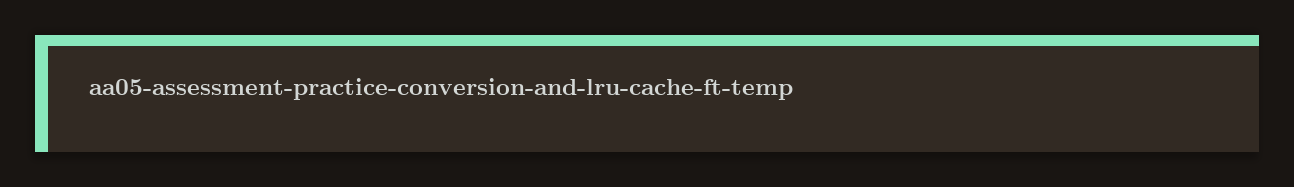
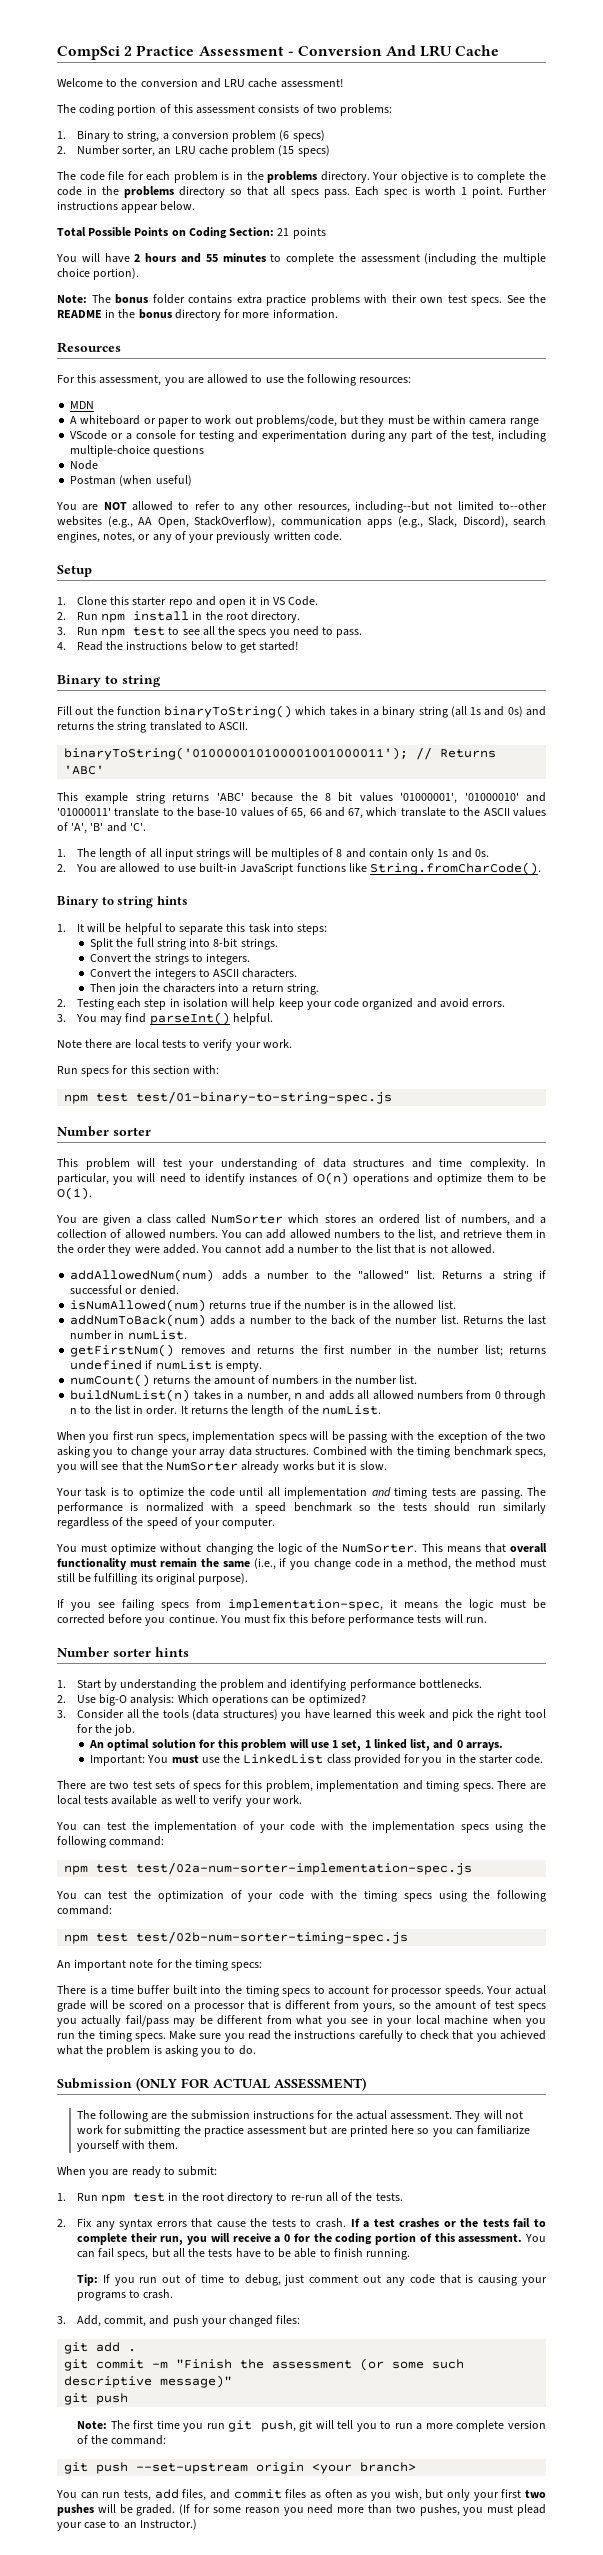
[89,78,793,100] aa05-assessment-practice-conversion-and-lru-cache-ft-temp -> [57,45,500,60] [57,78,343,88] [57,104,393,116] [57,130,325,142] [57,145,330,157] [57,171,546,183] [57,186,547,198] [57,201,196,213] [57,227,326,239] [56,253,546,265] [57,268,140,280] [57,294,546,306] [57,309,338,321] [57,342,121,353] [57,374,412,386] [70,401,95,409] [70,415,539,427] [70,430,546,442] [70,445,205,457] [70,460,99,470] [70,475,192,486] [56,501,548,513] [57,516,546,528] [57,531,342,543] [57,565,92,577] [57,596,319,608] [57,611,301,623] [57,626,363,638] [57,641,299,653] [57,675,161,687] [57,705,546,718] [57,721,249,733] [64,747,497,760] [64,765,105,775] [57,792,547,804] [57,807,546,819] [57,822,146,834] [57,848,489,860] [57,862,542,875] [57,896,188,908] [57,923,328,935] [90,938,278,950] [90,953,251,965] [90,968,298,980] [90,983,319,995] [57,998,506,1010] [57,1012,273,1025] [57,1039,292,1051] [57,1065,220,1077] [64,1091,393,1104] [57,1126,151,1137] [57,1158,546,1170] [57,1172,546,1185] [57,1187,92,1200] [56,1214,546,1226] [57,1229,546,1241] [57,1244,495,1256] [70,1269,547,1282] [70,1285,179,1295] [70,1299,456,1312] [70,1314,546,1327] [70,1330,187,1340] [70,1344,546,1357] [70,1360,263,1372] [70,1374,418,1387] [70,1389,547,1402] [70,1405,382,1417] [57,1431,546,1443] [57,1446,546,1458] [57,1461,387,1473] [56,1487,546,1499] [57,1502,547,1514] [57,1517,276,1529] [56,1543,547,1555] [57,1558,546,1570] [57,1573,249,1585] [57,1599,546,1611] [57,1614,487,1626] [57,1647,189,1658] [57,1679,482,1691] [57,1694,366,1706] [57,1709,547,1721] [77,1724,136,1736] [89,1739,503,1751] [90,1754,544,1766] [57,1780,547,1792] [57,1795,302,1807] [56,1821,547,1833] [57,1836,165,1848] [64,1862,473,1875] [56,1890,546,1902] [57,1905,112,1915] [64,1931,409,1944] [57,1959,263,1971] [57,1985,546,1997] [57,2000,546,2012] [57,2015,546,2027] [57,2030,546,2042] [57,2045,256,2057] [57,2077,366,2091] [77,2110,523,2122] [77,2125,531,2137] [77,2140,179,2152] [57,2166,218,2178] [57,2192,403,2204] [57,2218,546,2230] [77,2233,546,2245] [77,2248,411,2260] [77,2274,547,2286] [77,2289,174,2301] [57,2315,301,2327] [64,2342,137,2354] [64,2358,465,2371] [64,2375,233,2388] [64,2393,129,2405] [77,2420,546,2432] [77,2435,167,2445] [64,2462,417,2474] [56,2489,547,2501] [57,2504,546,2516] [57,2519,197,2531] CompSci 2 Practice Assessment - Conversion And LRU Cache // Welcome to the conversion and LRU cache assessment! // The coding portion of this assessment consists of two problems: // 1. Binary to string, a conversion problem (6 specs) // 2. Number sorter, an LRU cache problem (15 specs) // The code file for each problem is in the problems directory. Your objective is to complete the code in the problems directory so that all specs pass. Each spec is worth 1 point. Further instructions appear below. // Total Possible Points on Coding Section: 21 points // You will have 2 hours and 55 minutes to complete the assessment (including the multiple choice portion). // Note: The bonus folder contains extra practice problems with their own test specs. See the README in the bonus directory for more information. // Resources // For this assessment, you are allowed to use the following resources: // MDN // A whiteboard or paper to work out problems/code, but they must be within camera range // VScode or a console for testing and experimentation during any part of the test, including multiple-choice questions // Node // Postman (when useful) // You are NOT allowed to refer to any other resources, including--but not limited to--other websites (e.g., AA Open, StackOverflow), communication apps (e.g., Slack, Discord), search engines, notes, or any of your previously written code. // Setup // 1. Clone this starter repo and open it in VS Code. // 2. Run npm install in the root directory. // 3. Run npm test to see all the specs you need to pass. // 4. Read the instructions below to get started! // Binary to string // Fill out the function binaryToString() which takes in a binary string (all 1s and 0s) and returns the string translated to ASCII. // binaryToString('010000010100001001000011'); // Returns 'ABC' // This example string returns 'ABC' because the 8 bit values '01000001', '01000010' and '01000011' translate to the base-10 values of 65, 66 and 67, which translate to the ASCII values of 'A', 'B' and 'C'. // 1. The length of all input strings will be multiples of 8 and contain only 1s and 0s. // 2. You are allowed to use built-in JavaScript functions like String.fromCharCode(). // Binary to string hints // 1. It will be helpful to separate this task into steps: // Split the full string into 8-bit strings. // Convert the strings to integers. // Convert the integers to ASCII characters. // Then join the characters into a return string. // 2. Testing each step in isolation will help keep your code organized and avoid errors. // 3. You may find parseInt() helpful. // Note there are local tests to verify your work. // Run specs for this section with: // npm test test/01-binary-to-string-spec.js // Number sorter // This problem will test your understanding of data structures and time complexity. In particular, you will need to identify instances of O(n) operations and optimize them to be O(1). // You are given a class called NumSorter which stores an ordered list of numbers, and a collection of allowed numbers. You can add allowed numbers to the list, and retrieve them in the order they were added. You cannot add a number to the list that is not allowed. // addAllowedNum(num) adds a number to the "allowed" list. Returns a string if successful or denied. // isNumAllowed(num) returns true if the number is in the allowed list. // addNumToBack(num) adds a number to the back of the number list. Returns the last number in numList. // getFirstNum() removes and returns the first number in the number list; returns undefined if numList is empty. // numCount() returns the amount of numbers in the number list. // buildNumList(n) takes in a number, n and adds all allowed numbers from 0 through n to the list in order. It returns the length of the numList. // When you first run specs, implementation specs will be passing with the exception of the two asking you to change your array data structures. Combined with the timing benchmark specs, you will see that the NumSorter already works but it is slow. // Your task is to optimize the code until all implementation and timing tests are passing. The performance is normalized with a speed benchmark so the tests should run similarly regardless of the speed of your computer. // You must optimize without changing the logic of the NumSorter. This means that overall functionality must remain the same (i.e., if you change code in a method, the method must still be fulfilling its original purpose). // If you see failing specs from implementation-spec, it means the logic must be corrected before you continue. You must fix this before performance tests will run. // Number sorter hints // 1. Start by understanding the problem and identifying performance bottlenecks. // 2. Use big-O analysis: Which operations can be optimized? // 3. Consider all the tools (data structures) you have learned this week and pick the right tool for the job. // An optimal solution for this problem will use 1 set, 1 linked list, and 0 arrays. // Important: You must use the LinkedList class provided for you in the starter code. // There are two test sets of specs for this problem, implementation and timing specs. There are local tests available as well to verify your work. // You can test the implementation of your code with the implementation specs using the following command: // npm test test/02a-num-sorter-implementation-spec.js // You can test the optimization of your code with the timing specs using the following command: // npm test test/02b-num-sorter-timing-spec.js // An important note for the timing specs: // There is a time buffer built into the timing specs to account for processor speeds. Your actual grade will be scored on a processor that is different from yours, so the amount of test specs you actually fail/pass may be different from what you see in your local machine when you run the timing specs. Make sure you read the instructions carefully to check that you achieved what the problem is asking you to do. // Submission (ONLY FOR ACTUAL ASSESSMENT) // The following are the submission instructions for the actual assessment. They will not work for submitting the practice assessment but are printed here so you can familiarize yourself with them. // When you are ready to submit: // 1. Run npm test in the root directory to re-run all of the tests. // 2. Fix any syntax errors that cause the tests to crash. If a test crashes or the tests fail to complete their run, you will receive a 0 for the coding portion of this assessment. You can fail specs, but all the tests have to be able to finish running. // Tip: If you run out of time to debug, just comment out any code that is causing your programs to crash. // 3. Add, commit, and push your changed files: // git add . // git commit -m "Finish the assessment (or some such descriptive message)" // git push // Note: The first time you run git push, git will tell you to run a more complete version of the command: // git push --set-upstream origin <your branch> // You can run tests, add files, and commit files as often as you wish, but only your first two pushes will be graded. (If for some reason you need more than two pushes, you must plead your case to an Instructor.)

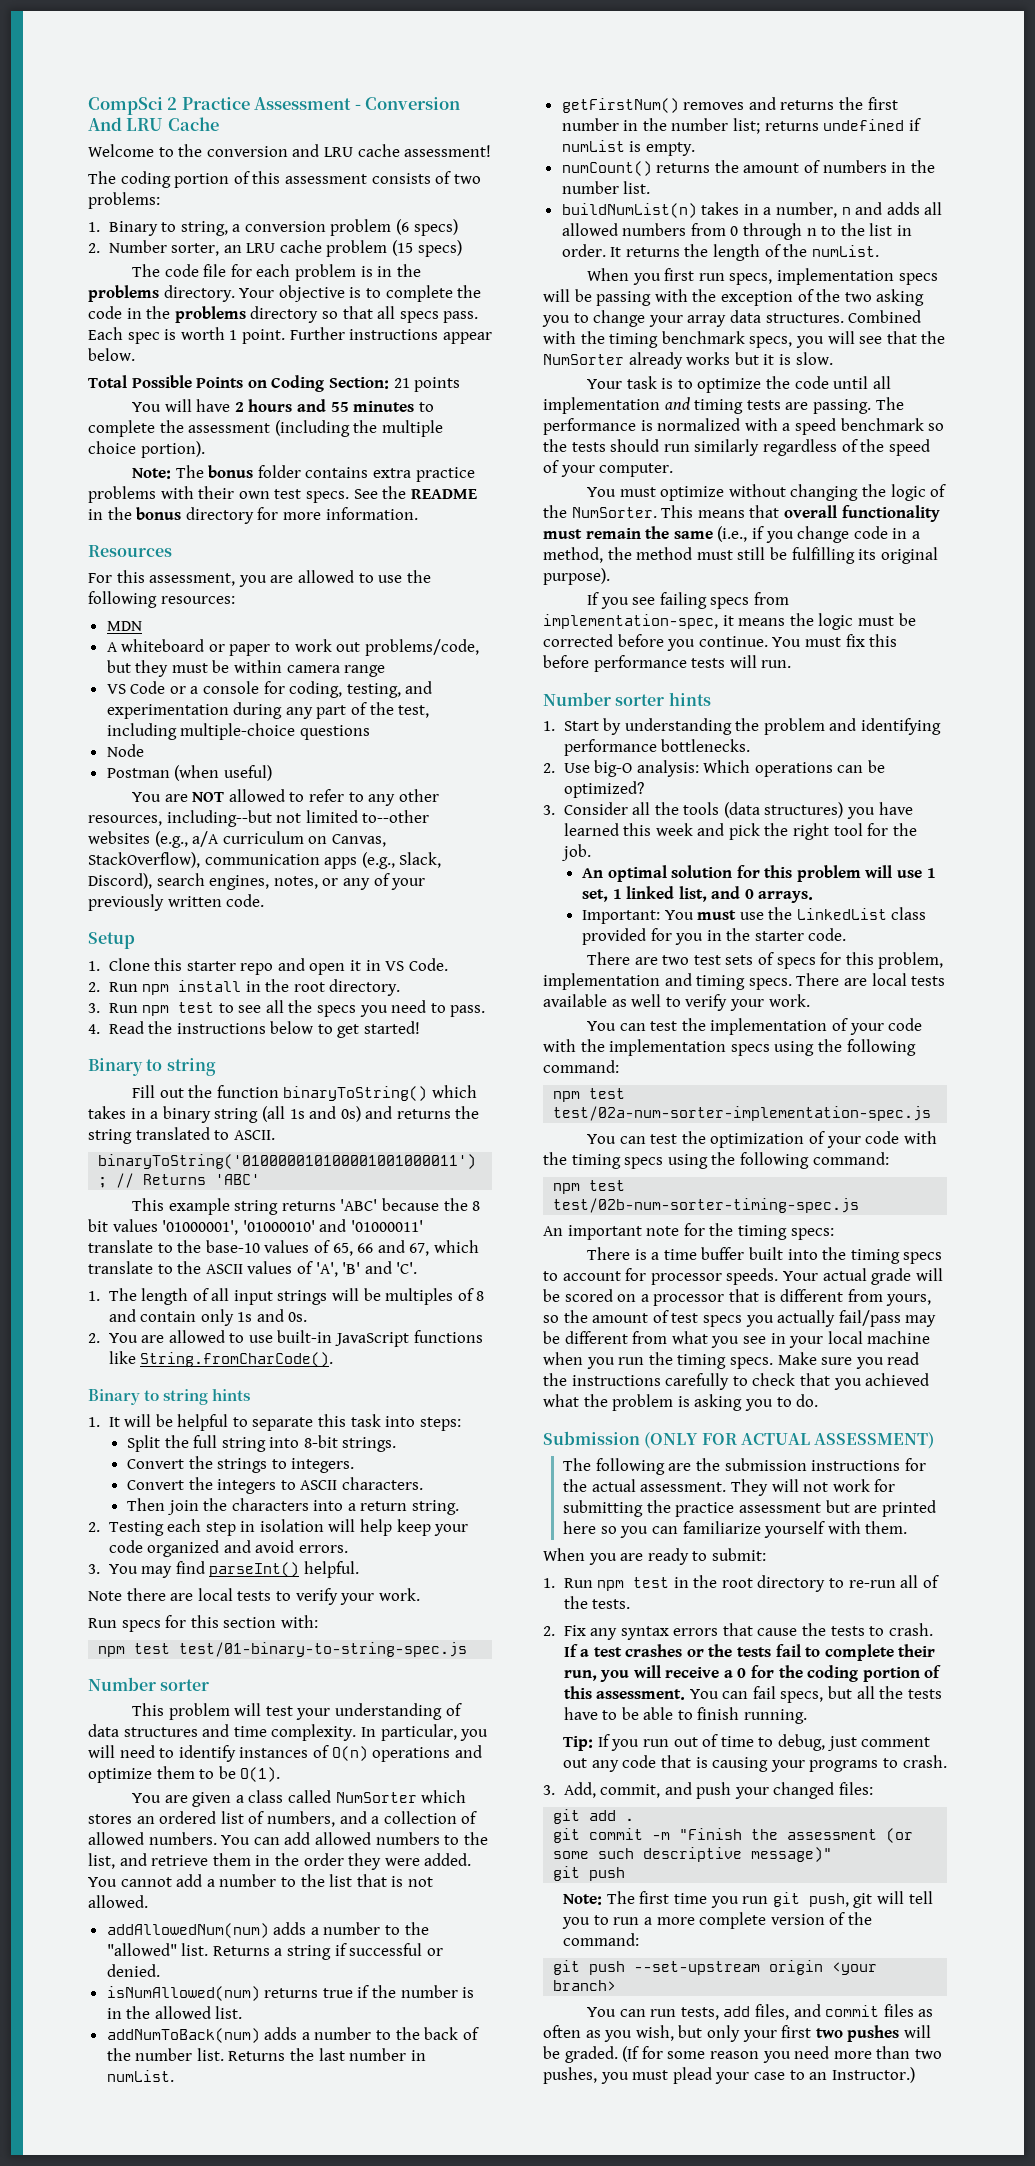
[70,430,108,440] VScode -> [106,681,166,694] VS Code
[198,430,234,442] testing -> [289,681,401,698] coding, testing,
[138,517,189,528] AA Open, -> [192,831,386,847] a/A curriculum on Canvas,

